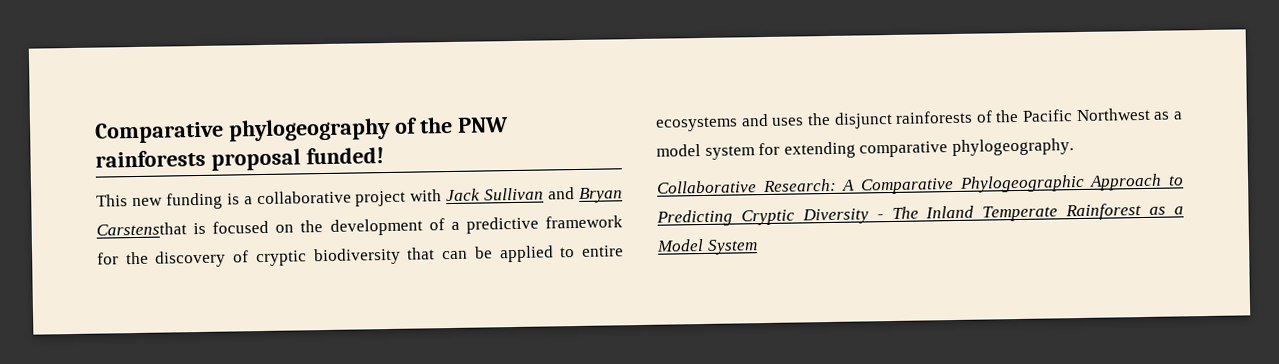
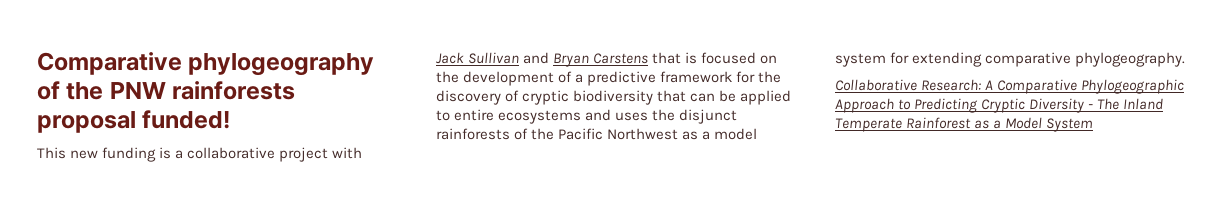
[96,222,187,236] Carstensthat -> [593,52,682,64] Carstens that

